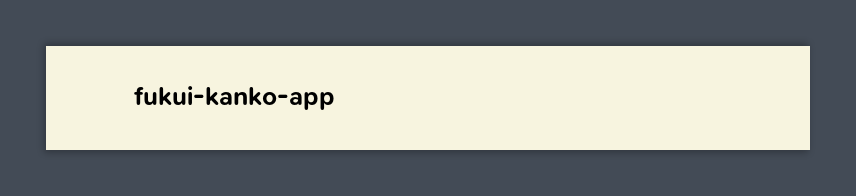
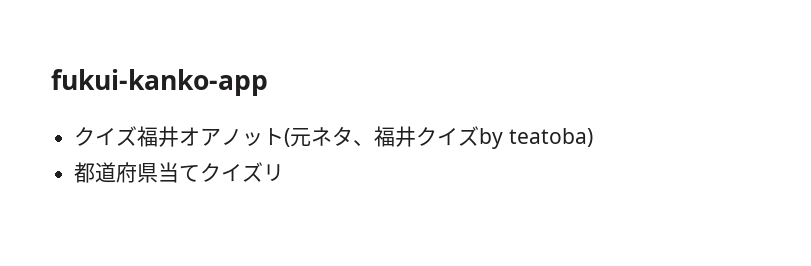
(335, 98) none -> [74,126,593,149] [74,162,285,183] // クイズ福井オアノット(元ネタ、福井クイズby teatoba) // 都道府県当てクイズリ

